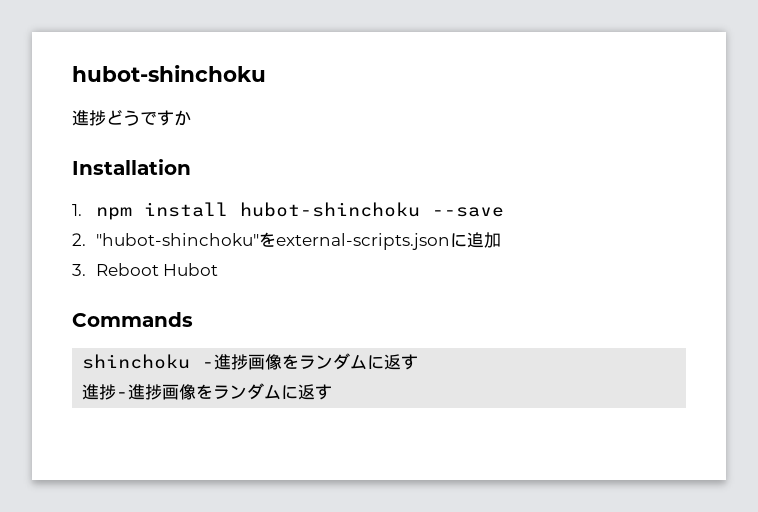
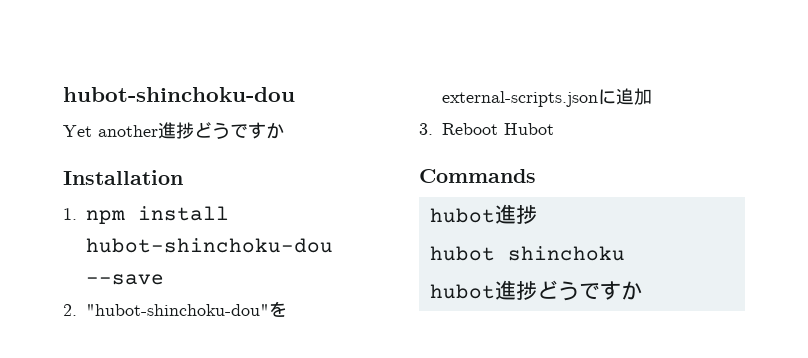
[72,65,266,82] hubot-shinchoku // -> [63,87,295,102] [63,125,158,137] hubot-shinchoku-dou // Yet another
[239,202,420,217] hubot-shinchoku -> [86,238,334,253] hubot-shinchoku-dou
[95,233,259,246] "hubot-shinchoku" -> [86,304,270,316] "hubot-shinchoku-dou"
[82,353,419,370] [82,383,333,400] shinchoku -進捗画像をランダムに返す // 進捗-進捗画像をランダムに返す -> [429,204,537,224] [429,246,625,261] [429,280,642,301] hubot進捗 // hubot shinchoku // hubot進捗どうですか

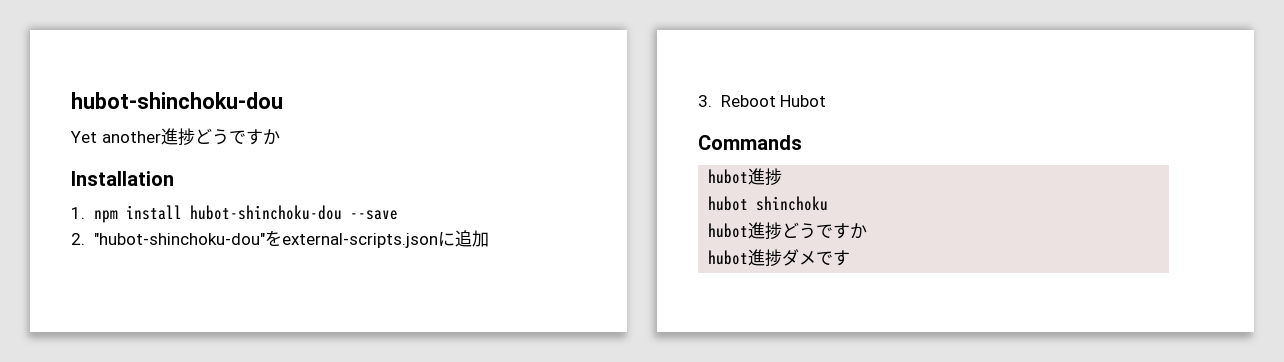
(642, 290) none -> [708,249,851,267] // hubot進捗ダメです

